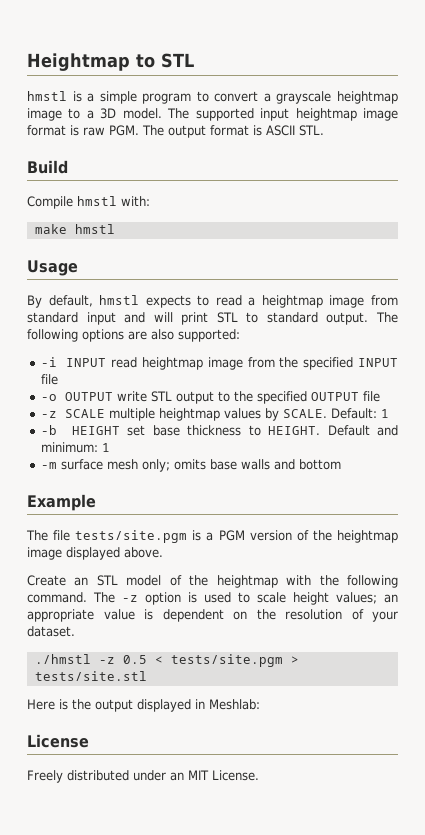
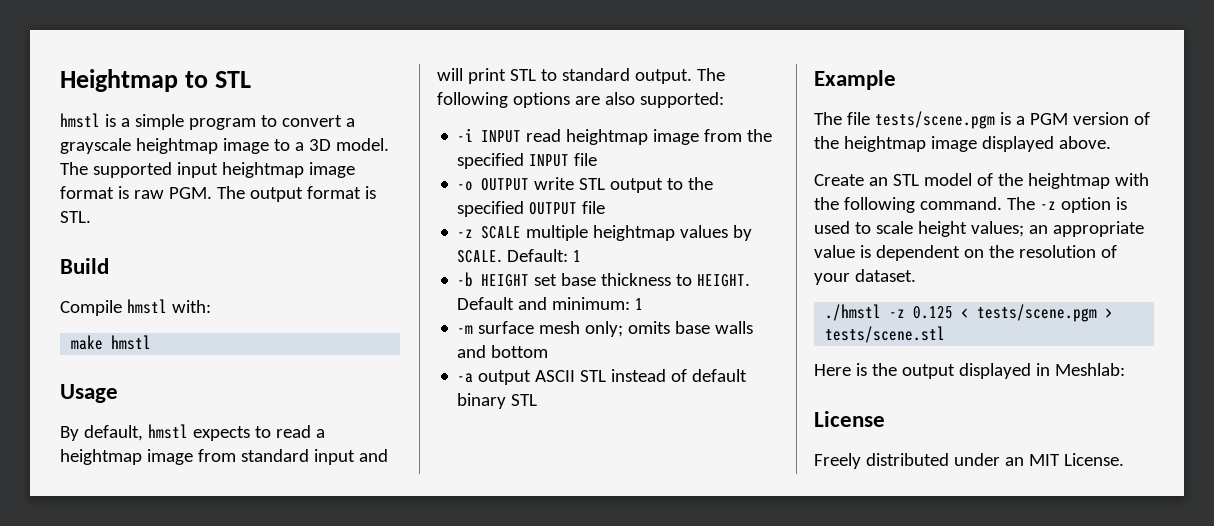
[266,125,295,136] ASCII -> (376, 192) none
(341, 464) none -> [457,369,748,385] [457,393,538,409] // -a output ASCII STL instead of default binary STL
[75,530,188,543] tests/site.pgm -> [874,111,995,129] tests/scene.pgm
[122,654,299,667] [34,671,147,681] 0.5 < tests/site.pgm > tests/site.stl -> [913,304,1114,322] [825,326,946,343] 0.125 < tests/scene.pgm > tests/scene.stl

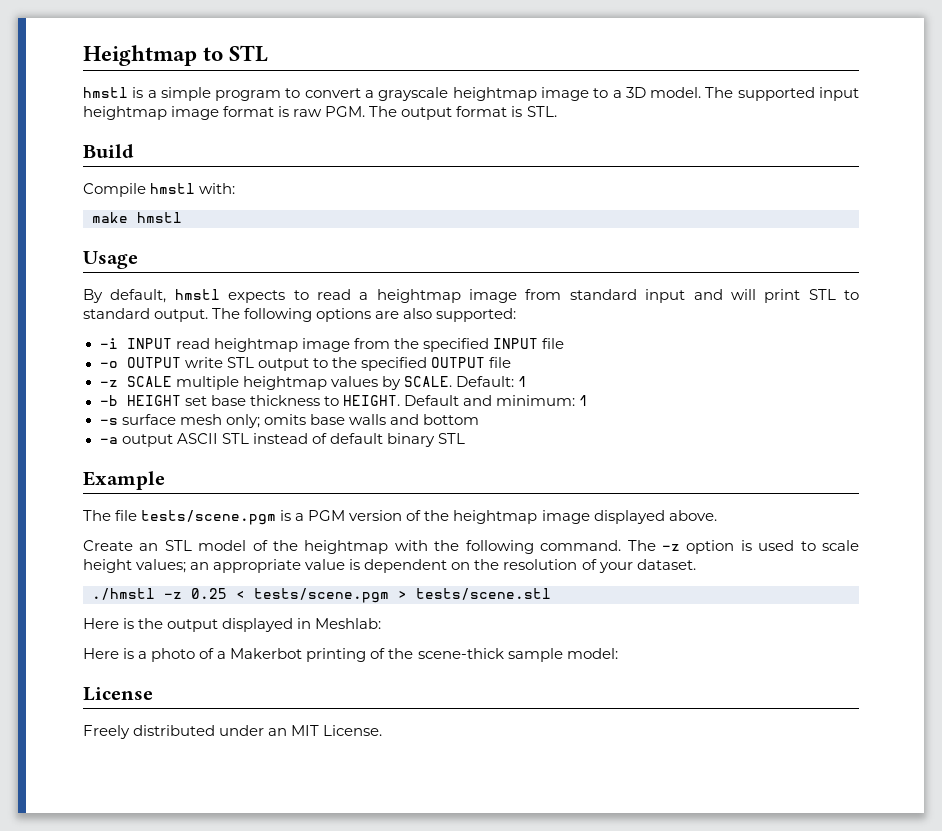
[457,325,474,334] -m -> [99,418,118,425] -s
[913,306,954,319] 0.125 -> [191,588,227,599] 0.25
(1125, 369) none -> [83,648,618,662] // Here is a photo of a Makerbot printing of the scene-thick sample model:

